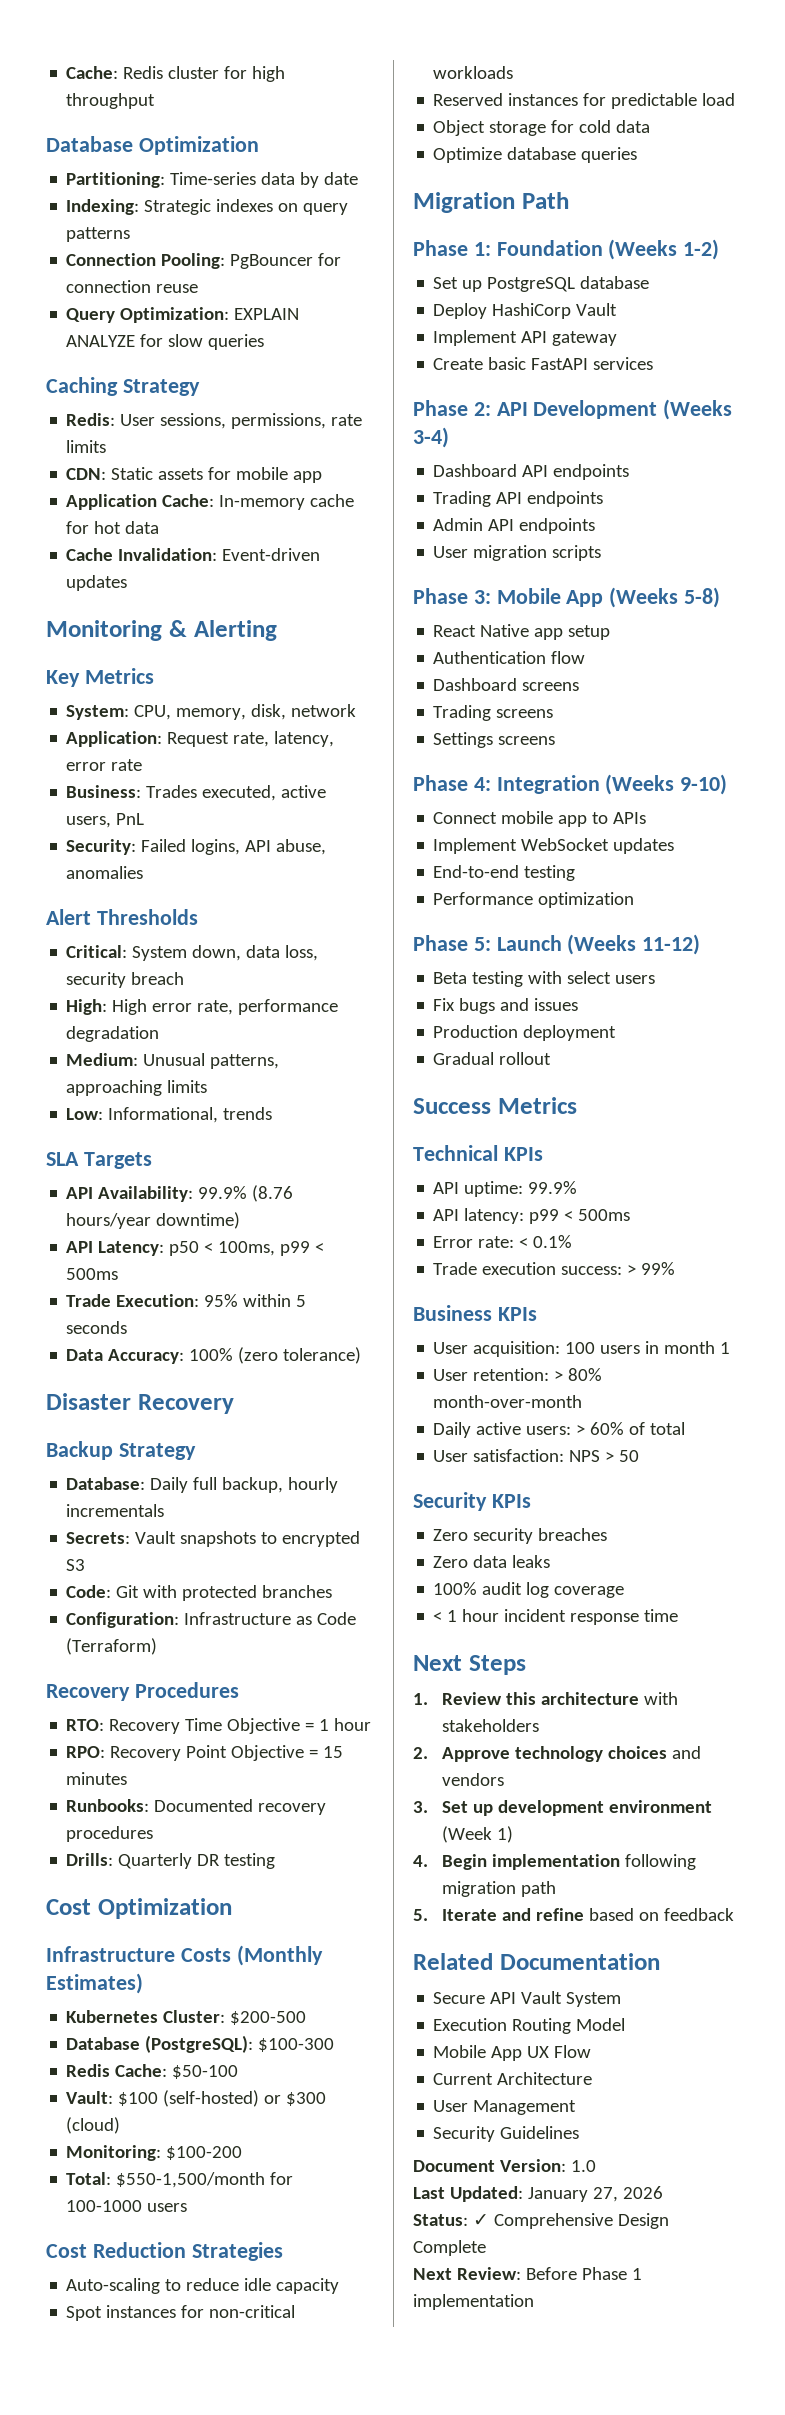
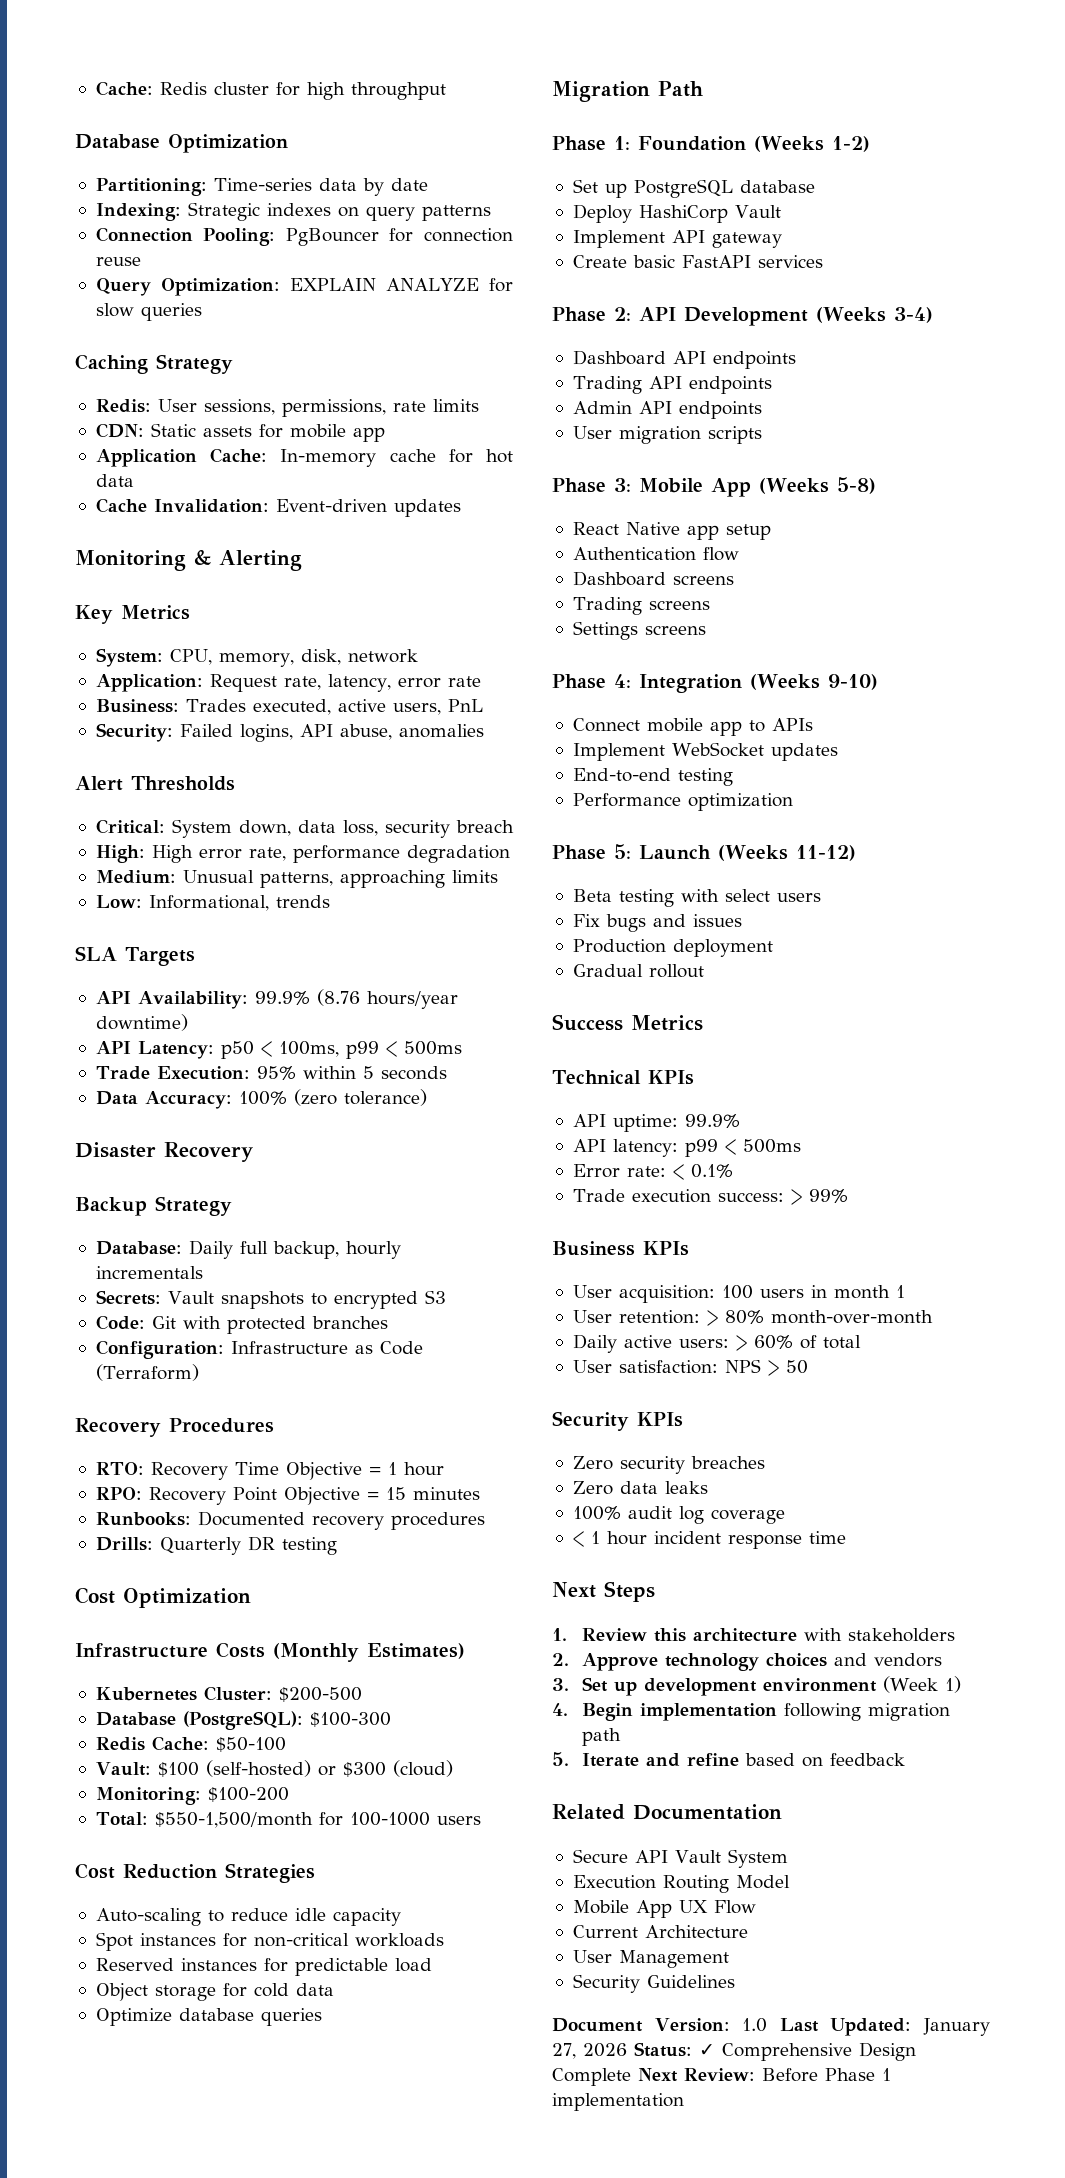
(596, 2166) // -> (768, 2025) none
(663, 2192) // -> (627, 2050) none
(486, 2248) // -> (631, 2077) none

